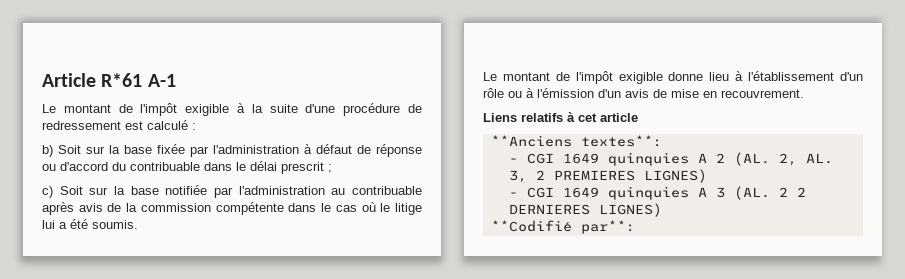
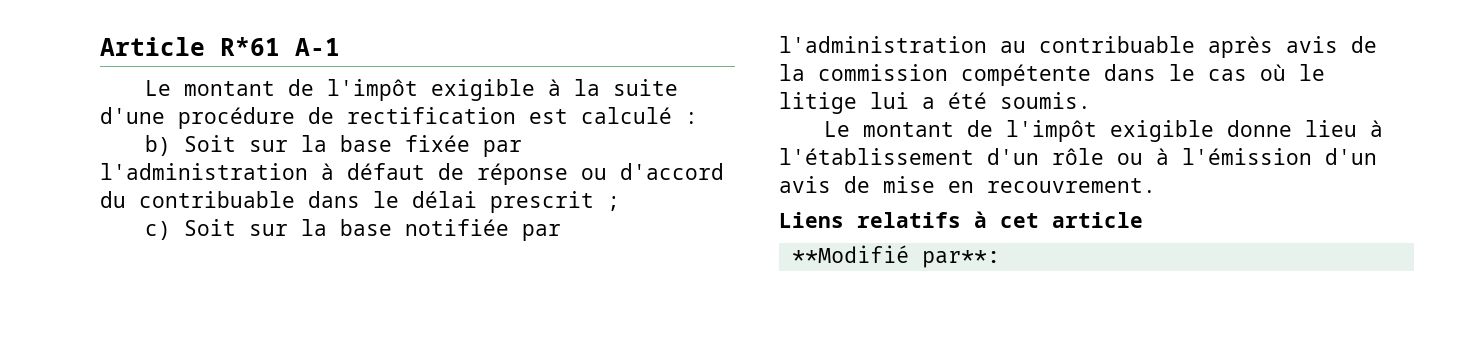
[42,121,121,130] redressement -> [347,107,516,124] rectification
[490,135,662,147] [508,152,833,166] [508,169,707,183] [508,186,806,200] [508,203,662,217] [490,220,572,232] **Anciens textes**: // - CGI 1649 quinquies A 2 (AL. 2, AL. 3, 2 PREMIERES LIGNES) // - CGI 1649 quinquies A 3 (AL. 2 2 DERNIERES LIGNES) // **Codifié -> [791,245,909,263] **Modifié

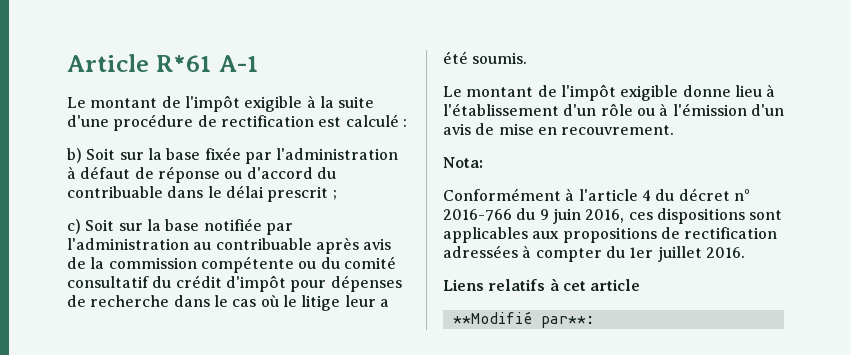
(1091, 75) none -> [298,256,396,269] [67,275,402,292] [67,295,170,307] ou du comité consultatif du crédit d'impôt pour dépenses de recherche
[870,92,909,109] lui -> [344,295,376,307] leur
(1156, 185) none -> [443,157,483,168] [443,188,750,201] [443,208,783,224] [443,227,778,243] [443,245,745,262] // Nota: // Conformément à l'article 4 du décret n° 2016-766 du 9 juin 2016, ces dispositions sont applicables aux propositions de rectification adressées à compter du 1er juillet 2016.

